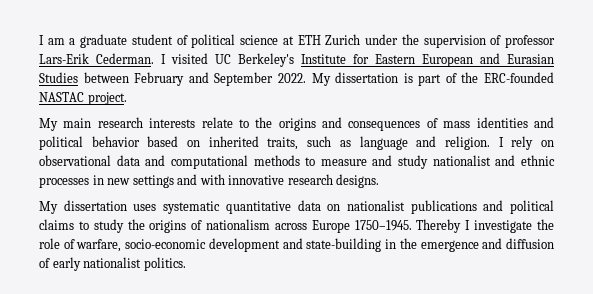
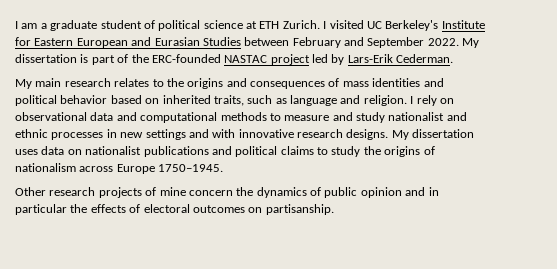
[325,34,556,48] [39,53,154,64] Zurich under the supervision of professor Lars-Erik Cederman. -> [282,20,320,29] Zurich.
[87,92,127,105] project. -> [270,54,454,65] project led by Lars-Erik Cederman.
[149,117,233,128] interests relate -> [114,78,150,87] relates
(380, 181) // -> (389, 134) none
[163,201,291,214] systematic quantitative -> (38, 152) none
[416,219,555,233] [39,238,555,252] [39,257,186,271] Thereby I investigate the role of warfare, socio-economic development and state-building in the emergence and diffusion of early nationalist politics. -> [15,187,439,198] [15,204,334,215] // Other research projects of mine concern the dynamics of public opinion and in particular the effects of electoral outcomes on partisanship.

